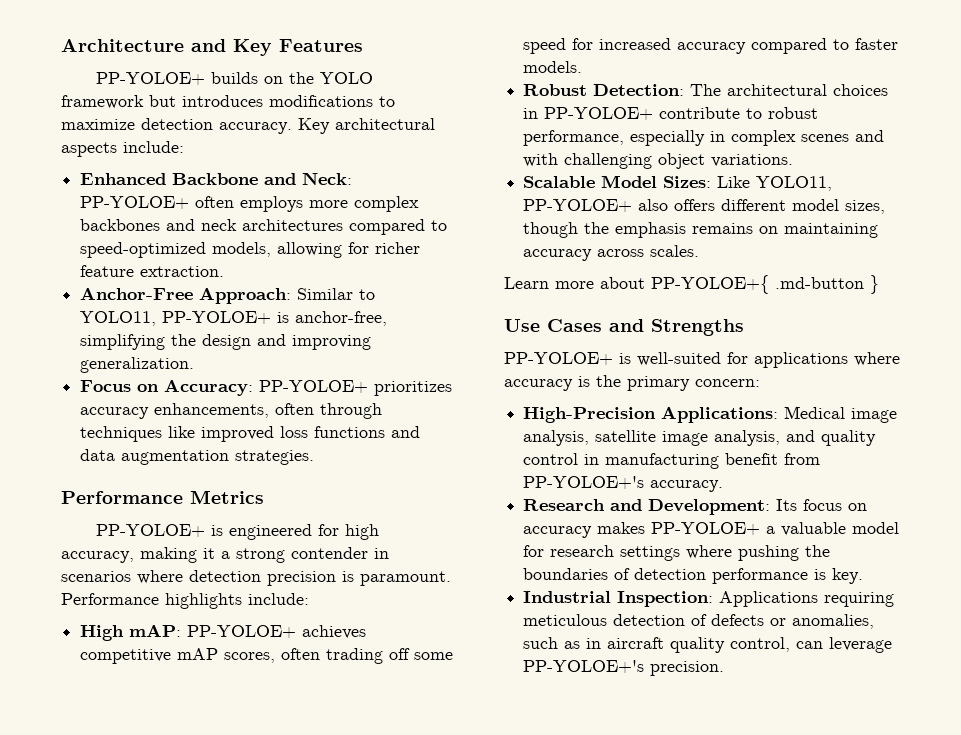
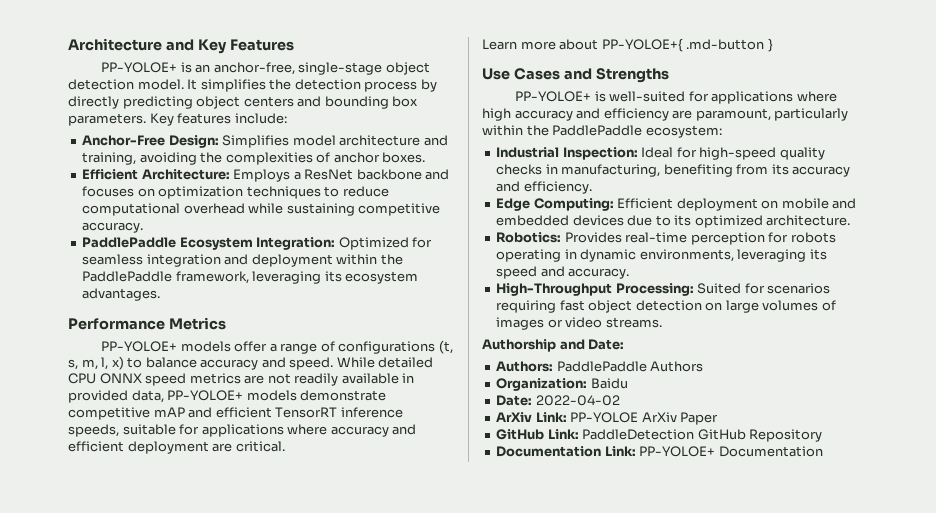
[211,72,374,84] [61,95,395,109] [61,118,435,134] [61,141,184,157] [80,172,353,185] [80,196,420,212] [80,219,448,235] [80,242,421,258] [80,265,225,277] [80,287,376,304] [80,311,388,326] [80,334,372,350] [80,357,195,373] [80,379,453,396] [80,403,383,419] [80,426,421,442] [80,449,315,465] [61,490,264,504] [96,524,380,540] [61,547,389,563] [61,570,451,586] [61,593,309,609] [80,624,367,641] [80,648,454,664] [523,38,899,54] [523,61,583,73] [523,84,889,96] [523,107,819,120] [523,130,885,146] [523,153,794,169] [523,175,833,191] [523,199,886,214] [523,222,879,238] [523,245,700,261] builds on the YOLO framework but introduces modifications to maximize detection accuracy. Key architectural aspects include: // Enhanced Backbone and Neck: PP-YOLOE+ often employs more complex backbones and neck architectures compared to speed-optimized models, allowing for richer feature extraction. // Anchor-Free Approach: Similar to YOLO11, PP-YOLOE+ is anchor-free, simplifying the design and improving generalization. // Focus on Accuracy: PP-YOLOE+ prioritizes accuracy enhancements, often through techniques like improved loss functions and data augmentation strategies. // Performance Metrics // PP-YOLOE+ is engineered for high accuracy, making it a strong contender in scenarios where detection precision is paramount. Performance highlights include: // High mAP: PP-YOLOE+ achieves competitive mAP scores, often trading off some speed for increased accuracy compared to faster models. // Robust Detection: The architectural choices in PP-YOLOE+ contribute to robust performance, especially in complex scenes and with challenging object variations. // Scalable Model Sizes: Like YOLO11, PP-YOLOE+ also offers different model sizes, though the emphasis remains on maintaining accuracy across scales. -> [180,62,430,75] [68,79,437,92] [68,96,419,109] [68,113,287,126] [82,135,448,148] [82,152,426,165] [82,169,450,182] [82,186,389,199] [82,203,441,216] [82,222,144,233] [82,237,433,250] [82,254,403,267] [82,271,419,284] [82,288,161,301] [68,317,226,330] [101,340,453,354] [68,356,434,370] [68,373,415,386] [68,390,387,403] [68,407,403,420] [68,424,417,437] [68,441,285,454] is an anchor-free, single-stage object detection model. It simplifies the detection process by directly predicting object centers and bounding box parameters. Key features include: // Anchor-Free Design: Simplifies model architecture and training, avoiding the complexities of anchor boxes. // Efficient Architecture: Employs a ResNet backbone and focuses on optimization techniques to reduce computational overhead while sustaining competitive accuracy. // PaddlePaddle Ecosystem Integration: Optimized for seamless integration and deployment within the PaddlePaddle framework, leveraging its ecosystem advantages. // Performance Metrics // PP-YOLOE+ models offer a range of configurations (t, s, m, l, x) to balance accuracy and speed. While detailed CPU ONNX speed metrics are not readily available in provided data, PP-YOLOE+ models demonstrate competitive mAP and efficient TensorRT inference speeds, suitable for applications where accuracy and efficient deployment are critical.
[504,375,760,391] [523,406,898,423] [523,430,877,446] [523,453,821,469] [523,476,724,492] [523,499,868,515] [523,522,900,538] [523,545,831,561] [523,568,864,584] [523,591,895,607] [523,614,875,629] [523,637,893,653] [523,660,725,676] accuracy is the primary concern: // High-Precision Applications: Medical image analysis, satellite image analysis, and quality control in manufacturing benefit from PP-YOLOE+'s accuracy. // Research and Development: Its focus on accuracy makes PP-YOLOE+ a valuable model for research settings where pushing the boundaries of detection performance is key. // Industrial Inspection: Applications requiring meticulous detection of defects or anomalies, such as in aircraft quality control, can leverage PP-YOLOE+'s precision. -> [482,108,849,121] [482,125,722,138] [496,147,825,160] [496,164,851,177] [496,181,592,194] [496,198,857,211] [496,215,851,228] [496,232,836,245] [496,249,827,262] [496,266,630,279] [496,283,831,296] [496,300,836,313] [496,317,662,330] [482,339,625,352] [496,361,704,372] [496,378,628,391] [496,395,620,406] [496,412,719,425] [496,429,823,442] [496,446,823,457] high accuracy and efficiency are paramount, particularly within the PaddlePaddle ecosystem: // Industrial Inspection: Ideal for high-speed quality checks in manufacturing, benefiting from its accuracy and efficiency. // Edge Computing: Efficient deployment on mobile and embedded devices due to its optimized architecture. // Robotics: Provides real-time perception for robots operating in dynamic environments, leveraging its speed and accuracy. // High-Throughput Processing: Suited for scenarios requiring fast object detection on large volumes of images or video streams. // Authorship and Date: // Authors: PaddlePaddle Authors // Organization: Baidu // Date: 2022-04-02 // ArXiv Link: PP-YOLOE ArXiv Paper // GitHub Link: PaddleDetection GitHub Repository // Documentation Link: PP-YOLOE+ Documentation

